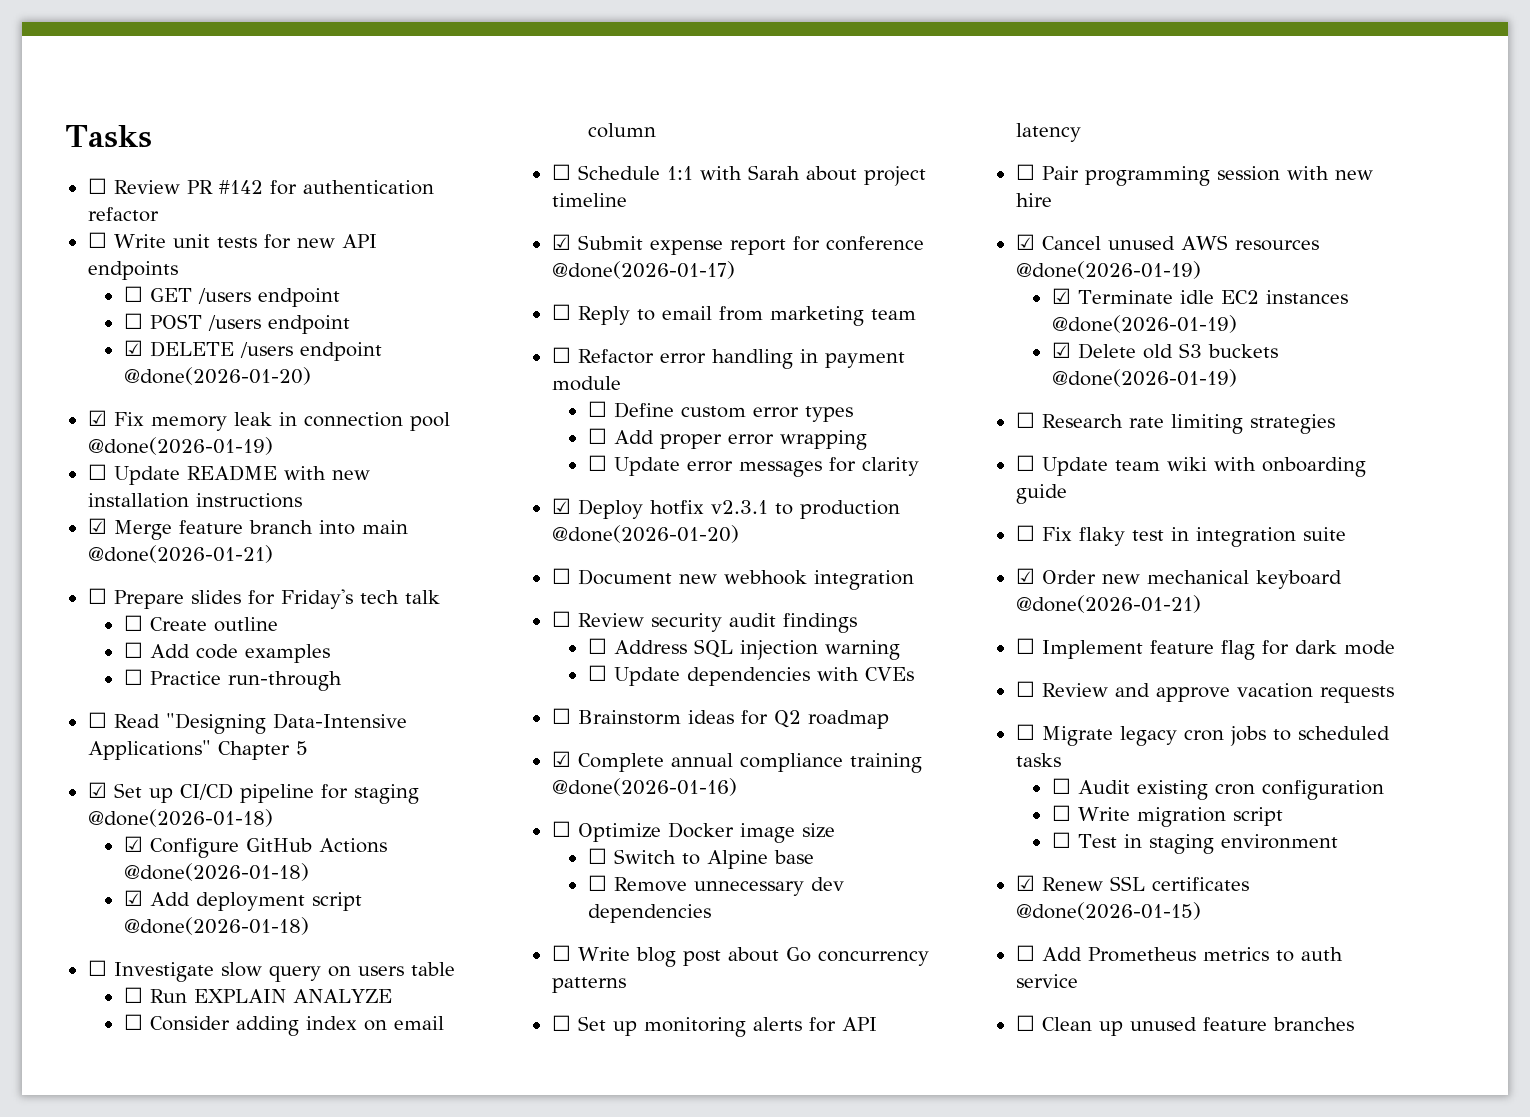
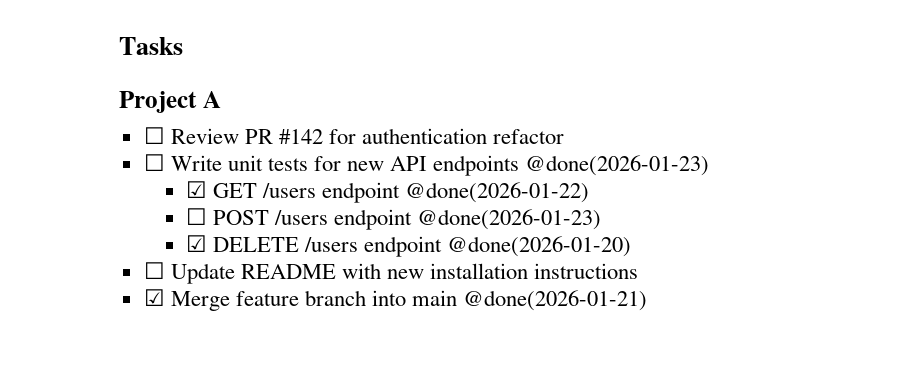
(152, 136) none -> [119,91,221,113] // Project A
[123,286,143,302] // ☐ -> [525,155,710,176] [185,181,207,198] @done(2026-01-23) // ☑
(340, 297) none -> [405,182,590,203] @done(2026-01-22)
(350, 324) none -> [417,209,602,230] @done(2026-01-23)
[87,410,450,431] [87,437,273,455] // ☑ Fix memory leak in connection pool @done(2026-01-19) -> (632, 246) none
[87,588,440,609] [123,615,278,632] [123,642,330,663] [123,669,342,691] [87,712,407,734] [87,740,308,760] [87,782,419,804] [87,809,273,827] [123,836,387,858] [123,863,309,881] [123,890,362,911] [123,917,309,935] [87,960,455,982] [123,987,392,1003] [123,1014,444,1036] [587,123,656,138] [551,164,926,186] [551,193,627,207] [551,234,924,255] [551,261,735,279] [551,304,916,326] [551,347,905,369] [551,376,621,391] [587,401,853,422] [587,428,867,450] [587,455,919,477] [551,498,900,519] [551,525,739,543] [551,568,914,590] [551,611,857,633] [587,638,900,660] [587,665,914,686] [551,708,889,729] [551,751,922,773] [551,778,737,796] [551,821,835,843] [587,848,814,869] [587,875,844,896] [587,904,711,923] [551,945,929,967] [551,977,626,993] [551,1015,877,1037] [1015,123,1081,142] [1015,164,1373,186] [1015,193,1052,207] [1015,234,1319,251] [1015,261,1201,279] [1051,288,1348,304] [1051,315,1237,333] [1051,342,1278,359] [1051,369,1237,387] [1015,412,1335,434] [1015,455,1366,477] [1015,484,1067,504] [1015,525,1346,547] [1015,568,1342,589] [1015,595,1201,613] [1015,638,1395,660] [1015,681,1394,703] [1015,724,1390,746] [1015,753,1061,767] [1051,778,1384,800] [1051,805,1283,827] [1051,832,1338,854] [1015,875,1249,891] [1015,902,1201,920] [1015,945,1343,962] [1015,974,1078,988] [1015,1015,1354,1036] // ☐ Prepare slides for Friday's tech talk // ☐ Create outline // ☐ Add code examples // ☐ Practice run-through // ☐ Read "Designing Data-Intensive Applications" Chapter 5 // ☑ Set up CI/CD pipeline for staging @done(2026-01-18) // ☑ Configure GitHub Actions @done(2026-01-18) // ☑ Add deployment script @done(2026-01-18) // ☐ Investigate slow query on users table // ☐ Run EXPLAIN ANALYZE // ☐ Consider adding index on email column // ☐ Schedule 1:1 with Sarah about project timeline // ☑ Submit expense report for conference @done(2026-01-17) // ☐ Reply to email from marketing team // ☐ Refactor error handling in payment module // ☐ Define custom error types // ☐ Add proper error wrapping // ☐ Update error messages for clarity // ☑ Deploy hotfix v2.3.1 to production @done(2026-01-20) // ☐ Document new webhook integration // ☐ Review security audit findings // ☐ Address SQL injection warning // ☐ Update dependencies with CVEs // ☐ Brainstorm ideas for Q2 roadmap // ☑ Complete annual compliance training @done(2026-01-16) // ☐ Optimize Docker image size // ☐ Switch to Alpine base // ☐ Remove unnecessary dev dependencies // ☐ Write blog post about Go concurrency patterns // ☐ Set up monitoring alerts for API latency // ☐ Pair programming session with new hire // ☑ Cancel unused AWS resources @done(2026-01-19) // ☑ Terminate idle EC2 instances @done(2026-01-19) // ☑ Delete old S3 buckets @done(2026-01-19) // ☐ Research rate limiting strategies // ☐ Update team wiki with onboarding guide // ☐ Fix flaky test in integration suite // ☑ Order new mechanical keyboard @done(2026-01-21) // ☐ Implement feature flag for dark mode // ☐ Review and approve vacation requests // ☐ Migrate legacy cron jobs to scheduled tasks // ☐ Audit existing cron configuration // ☐ Write migration script // ☐ Test in staging environment // ☑ Renew SSL certificates @done(2026-01-15) // ☐ Add Prometheus metrics to auth service // ☐ Clean up unused feature branches -> (648, 300) none

